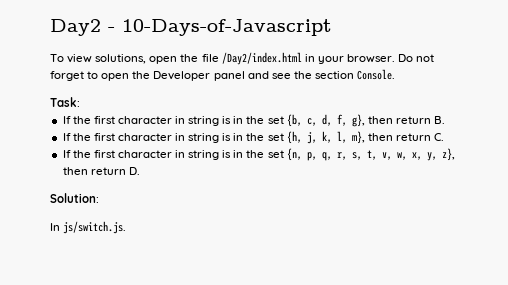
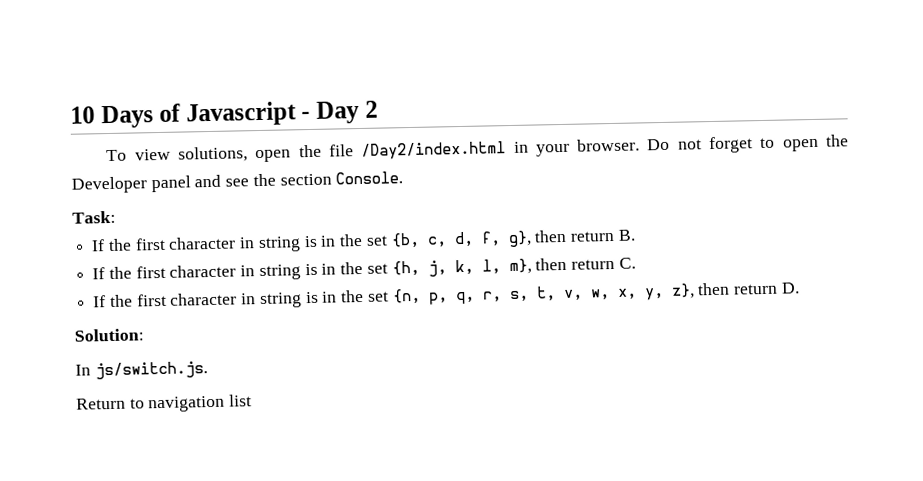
[50,19,332,36] Day2 - 10-Days-of-Javascript -> [70,100,378,129] 10 Days of Javascript - Day 2
(127, 227) none -> [76,394,253,413] // Return to navigation list

